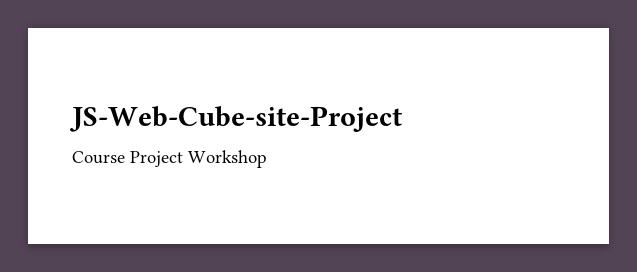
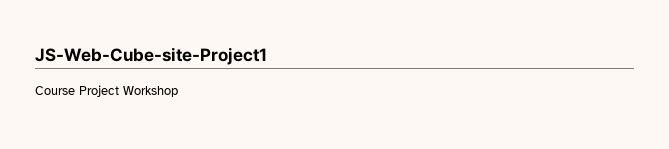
[69,106,402,132] JS-Web-Cube-site-Project -> [35,47,267,65] JS-Web-Cube-site-Project1

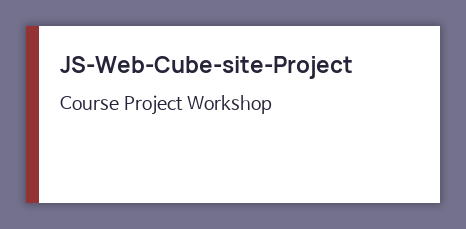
[35,47,267,65] JS-Web-Cube-site-Project1 -> [60,56,353,79] JS-Web-Cube-site-Project

